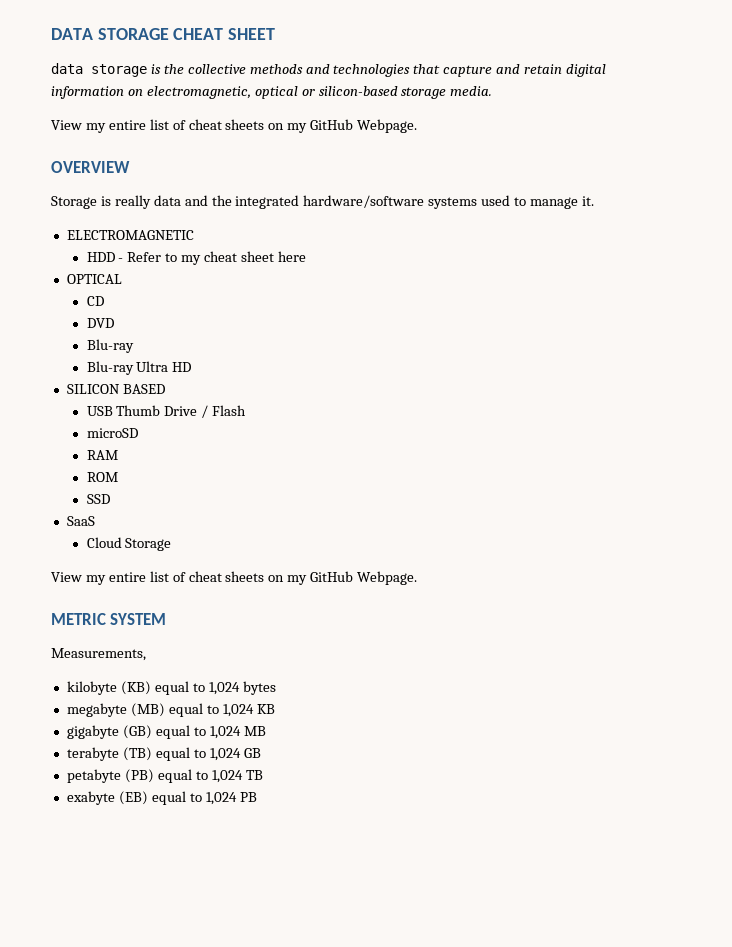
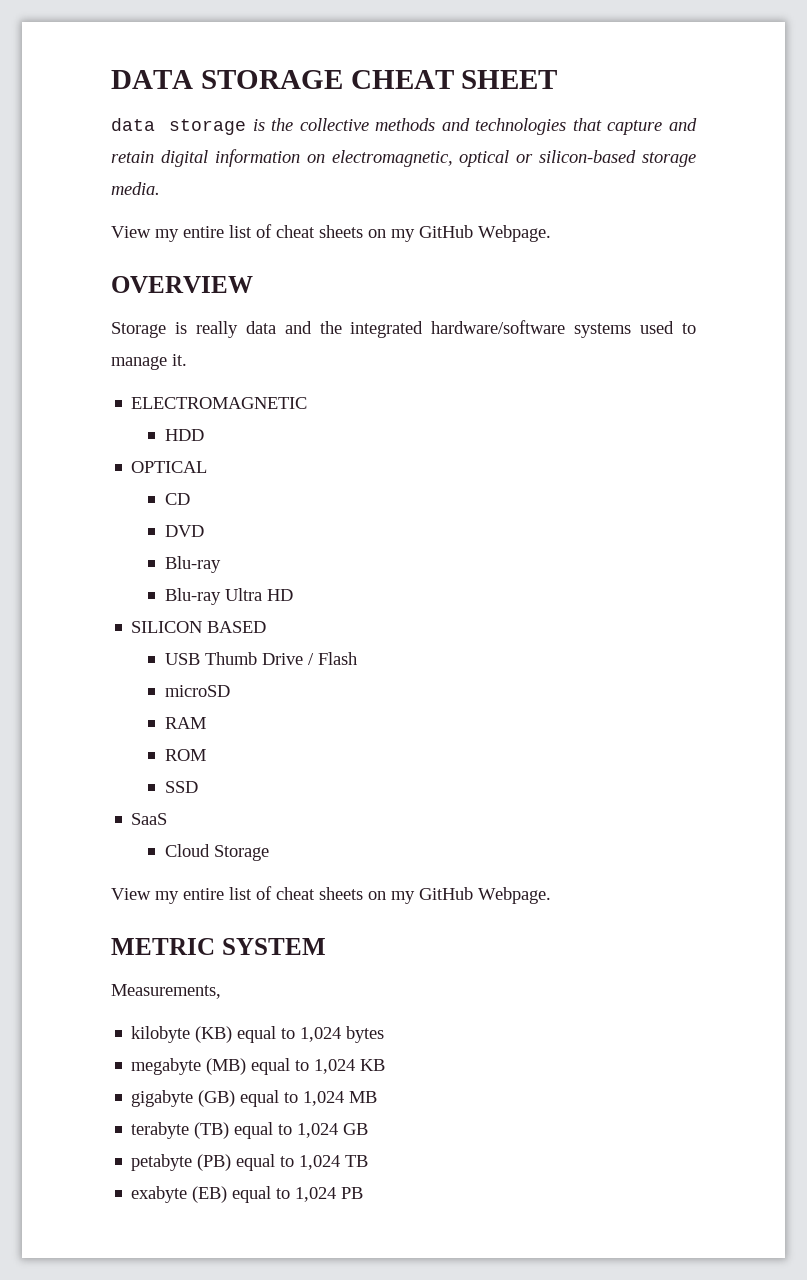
[118,251,306,265] - Refer to my cheat sheet here -> (204, 435) none

